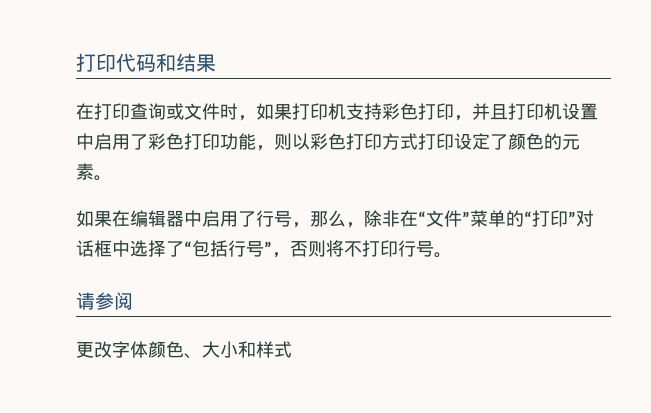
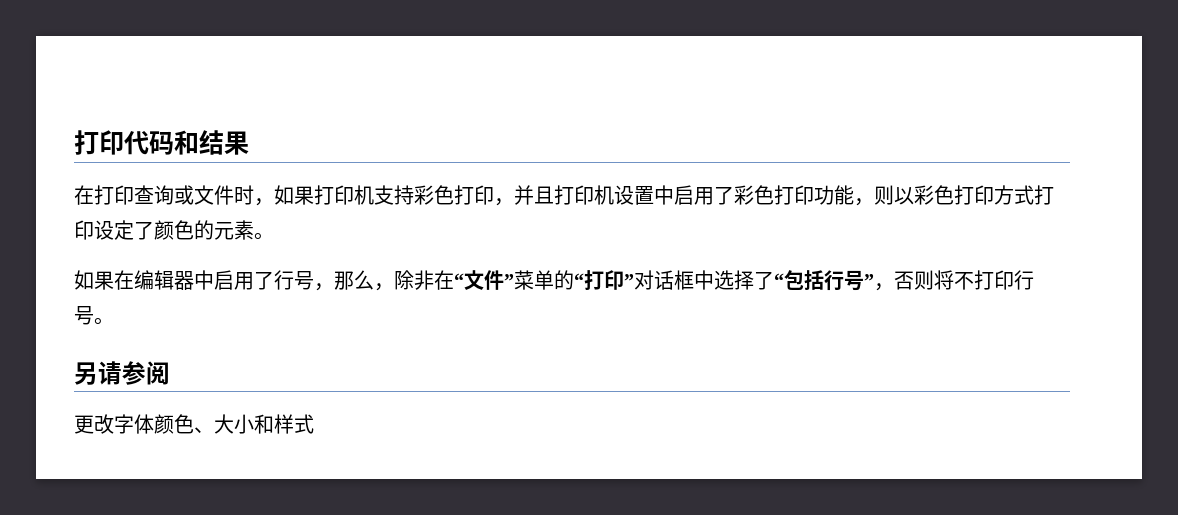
(452, 255) none -> [74,362,98,385] 另

